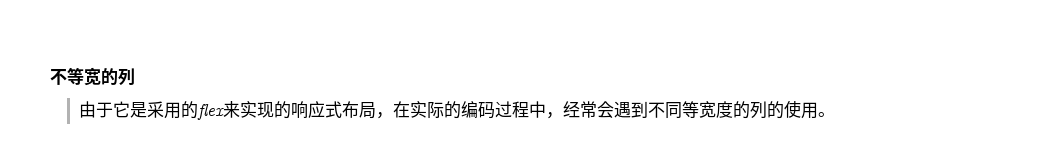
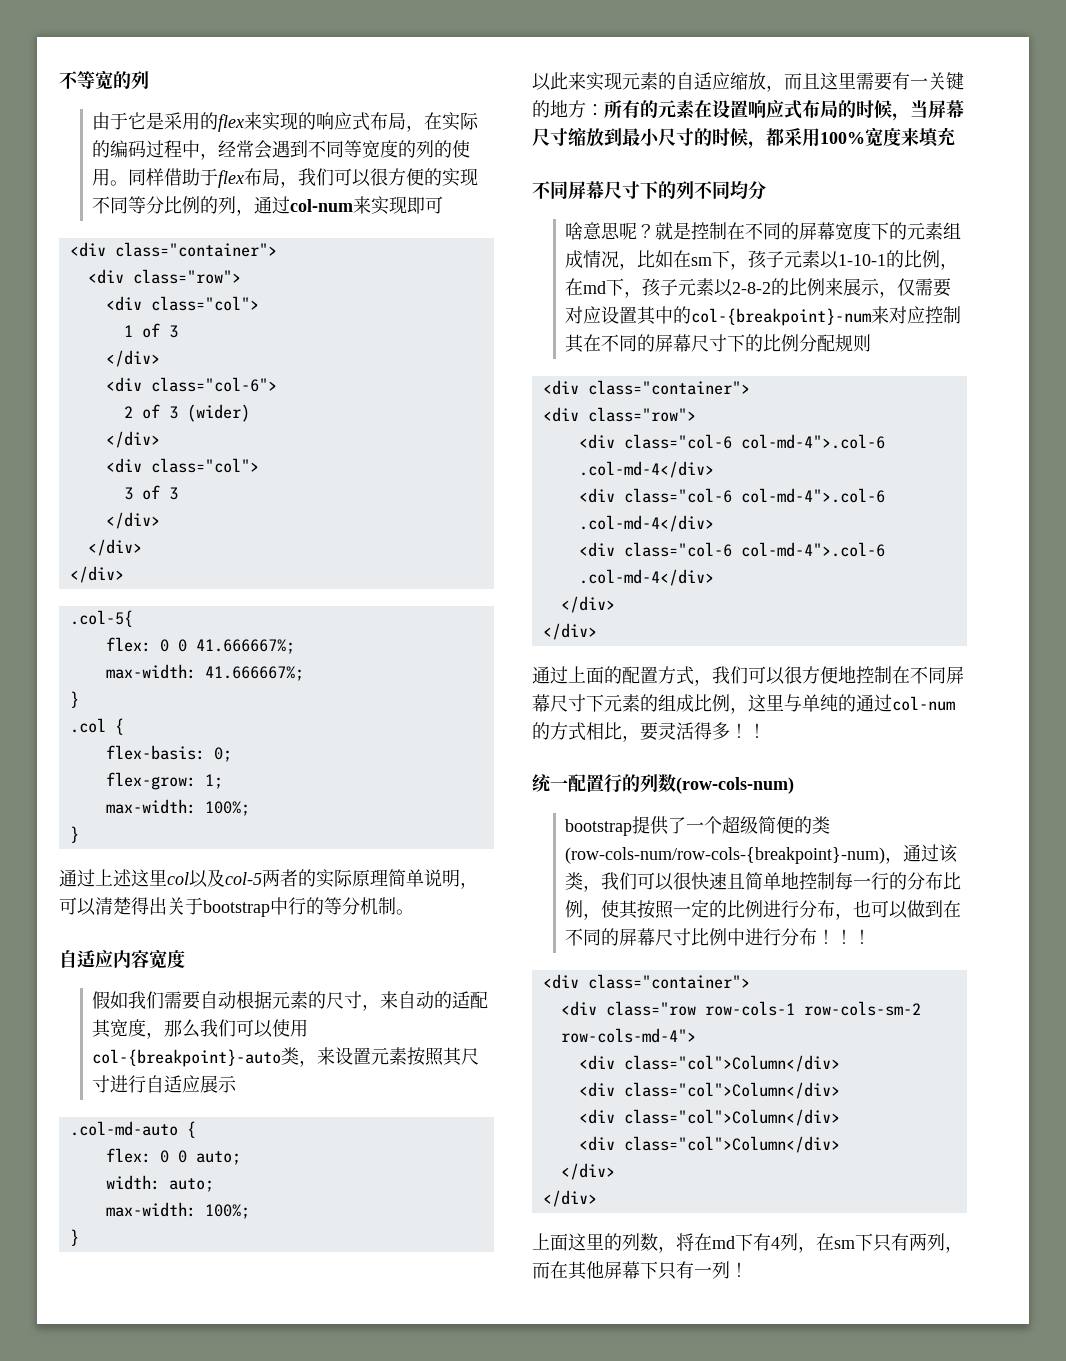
(836, 114) none -> [128,168,479,188] [92,196,444,216] [69,242,277,257] [87,269,241,284] [105,296,259,311] [123,323,178,338] [105,350,160,367] [105,377,277,392] [123,404,250,422] [105,431,160,448] [105,458,259,473] [123,485,178,500] [105,512,160,529] [87,539,142,556] [69,566,124,583] [69,610,133,627] [105,637,295,654] [105,664,304,681] [69,691,79,708] [69,718,124,735] [105,745,232,762] [105,772,223,790] [105,799,250,816] [69,826,79,843] [59,869,478,889] [59,897,414,917] [59,949,185,969] [92,991,489,1011] [92,1019,309,1039] [92,1047,480,1067] [92,1075,238,1093] [69,1121,196,1138] [105,1148,241,1165] [105,1175,214,1192] [105,1202,250,1219] [69,1229,79,1246] [532,72,964,92] [532,100,964,121] [532,127,955,149] [532,180,766,200] [565,222,962,240] [565,250,959,270] [565,278,952,298] [565,306,962,326] [565,334,872,353] [542,380,750,395] [542,407,696,422] [578,434,885,449] [578,461,714,478] [578,488,885,503] [578,515,714,532] [578,542,885,557] [578,569,714,586] [560,596,615,613] [542,623,597,640] [532,666,964,686] [532,694,955,714] [532,722,766,742] [532,774,794,794] [565,815,831,836] [565,844,959,864] [565,872,962,892] [565,899,962,920] [565,928,872,946] [542,974,750,989] [560,1001,921,1016] [560,1028,696,1043] [578,1055,840,1072] [578,1082,840,1099] [578,1109,840,1126] [578,1136,840,1153] [560,1163,615,1180] [542,1190,597,1207] [532,1233,963,1253] [532,1261,748,1280] 同样借助于flex布局，我们可以很方便的实现不同等分比例的列，通过col-num来实现即可 // <div class="container"> // <div class="row"> // <div class="col"> // 1 of 3 // </div> // <div class="col-6"> // 2 of 3 (wider) // </div> // <div class="col"> // 3 of 3 // </div> // </div> // </div> // .col-5{ // flex: 0 0 41.666667%; // max-width: 41.666667%; // } // .col { // flex-basis: 0; // flex-grow: 1; // max-width: 100%; // } // 通过上述这里col以及col-5两者的实际原理简单说明，可以清楚得出关于bootstrap中行的等分机制。 // 自适应内容宽度 // 假如我们需要自动根据元素的尺寸，来自动的适配其宽度，那么我们可以使用col-{breakpoint}-auto类，来设置元素按照其尺寸进行自适应展示 // .col-md-auto { // flex: 0 0 auto; // width: auto; // max-width: 100%; // } // 以此来实现元素的自适应缩放，而且这里需要有一关键的地方：所有的元素在设置响应式布局的时候，当屏幕尺寸缩放到最小尺寸的时候，都采用100%宽度来填充 // 不同屏幕尺寸下的列不同均分 // 啥意思呢？就是控制在不同的屏幕宽度下的元素组成情况，比如在sm下，孩子元素以1-10-1的比例，在md下，孩子元素以2-8-2的比例来展示，仅需要对应设置其中的col-{breakpoint}-num来对应控制其在不同的屏幕尺寸下的比例分配规则 // <div class="container"> // <div class="row"> // <div class="col-6 col-md-4">.col-6 .col-md-4</div> // <div class="col-6 col-md-4">.col-6 .col-md-4</div> // <div class="col-6 col-md-4">.col-6 .col-md-4</div> // </div> // </div> // 通过上面的配置方式，我们可以很方便地控制在不同屏幕尺寸下元素的组成比例，这里与单纯的通过col-num的方式相比，要灵活得多！！ // 统一配置行的列数(row-cols-num) // bootstrap提供了一个超级简便的类(row-cols-num/row-cols-{breakpoint}-num)，通过该类，我们可以很快速且简单地控制每一行的分布比例，使其按照一定的比例进行分布，也可以做到在不同的屏幕尺寸比例中进行分布！！！ // <div class="container"> // <div class="row row-cols-1 row-cols-sm-2 row-cols-md-4"> // <div class="col">Column</div> // <div class="col">Column</div> // <div class="col">Column</div> // <div class="col">Column</div> // </div> // </div> // 上面这里的列数，将在md下有4列，在sm下只有两列，而在其他屏幕下只有一列！

